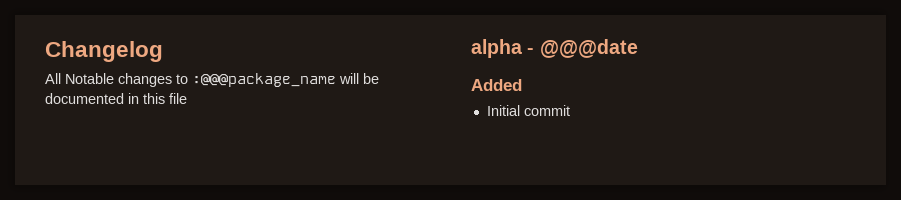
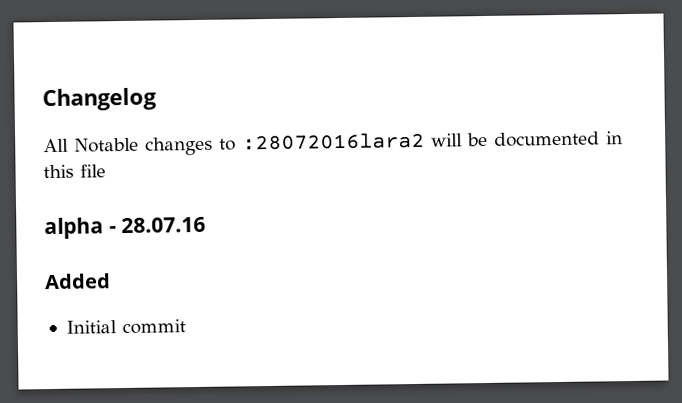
[192,73,336,87] :@@@package_name -> [242,131,425,151] :28072016lara2
[539,39,638,58] @@@date -> [121,216,207,234] 28.07.16

